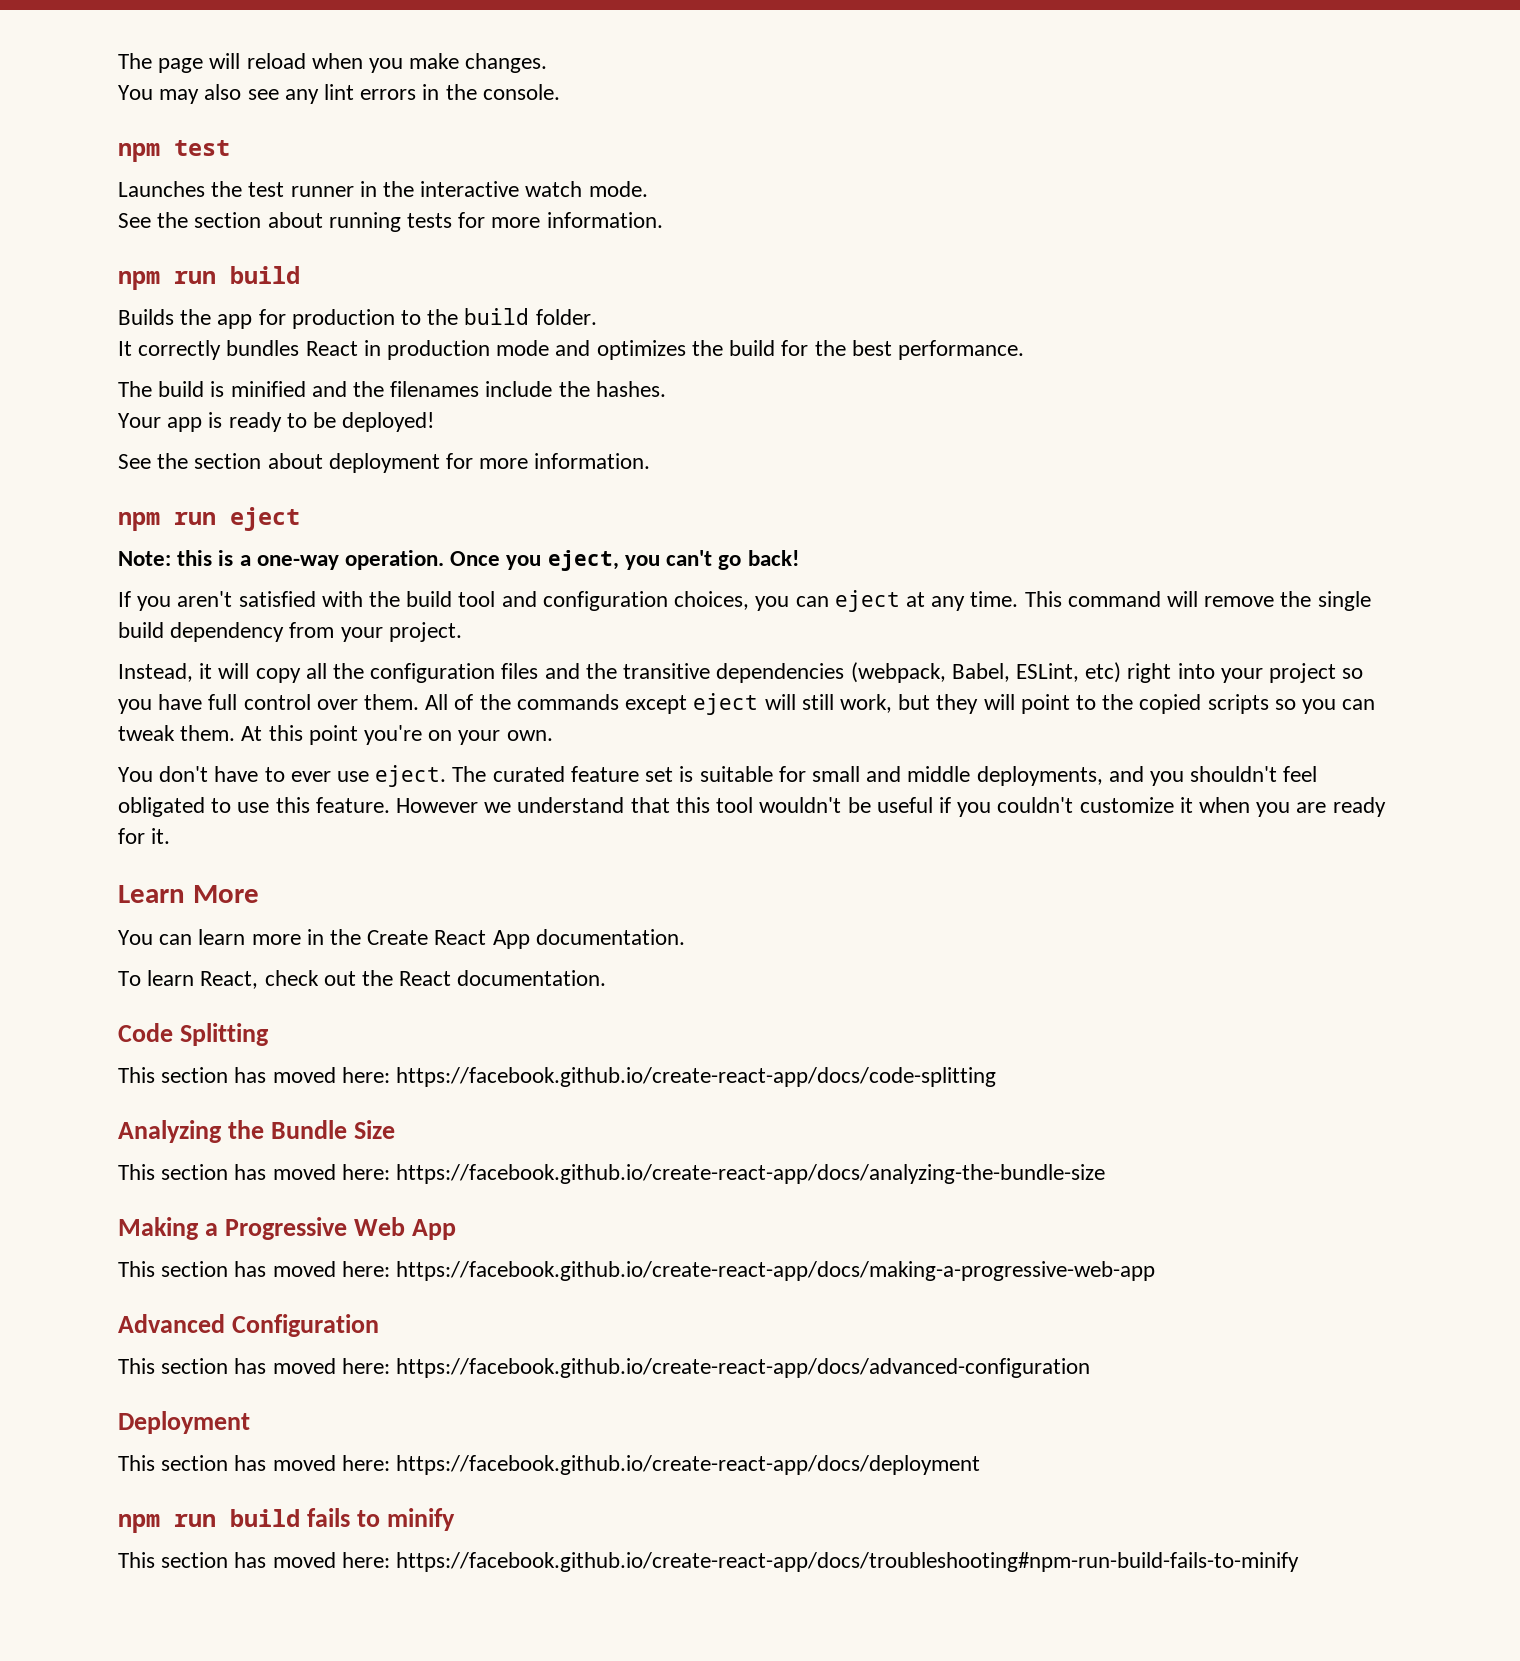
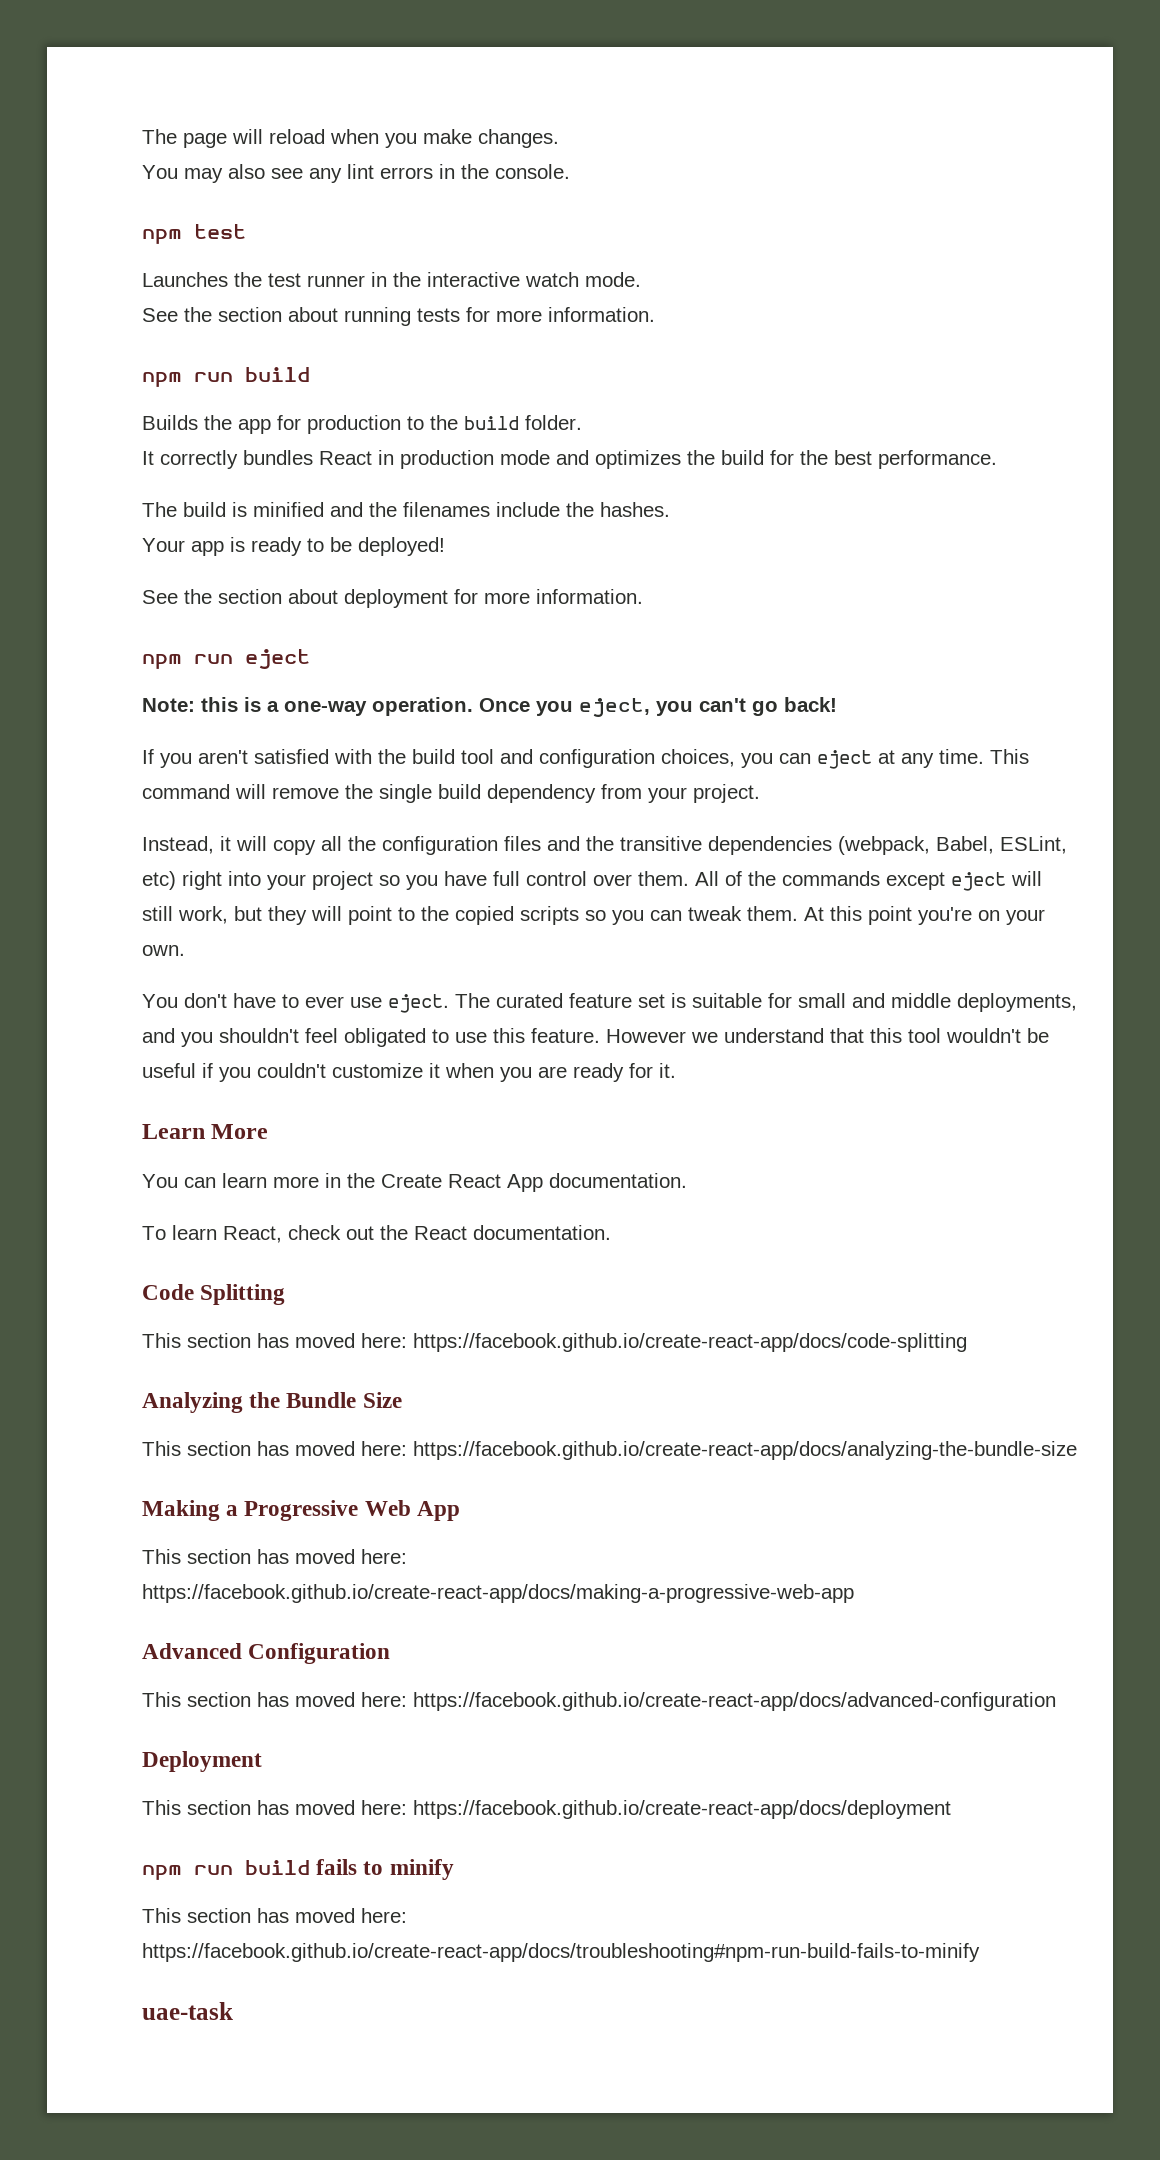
(1300, 1562) none -> [142,2002,233,2020] // uae-task

